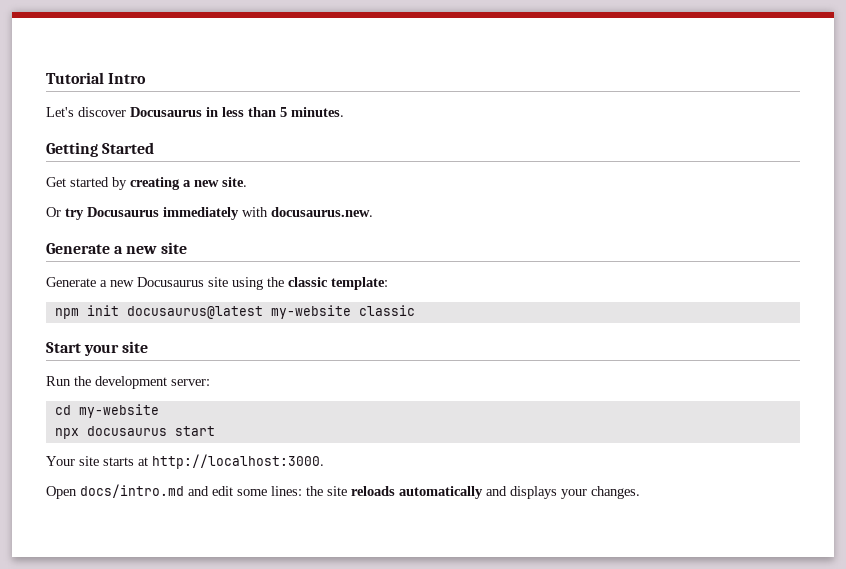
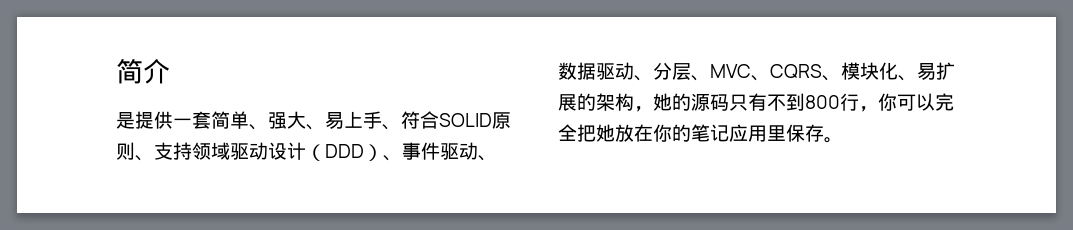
[46,72,147,84] [46,107,344,117] [46,142,155,157] [46,177,247,190] [46,207,373,220] [46,242,187,254] [46,277,388,290] [54,305,415,319] [46,341,149,356] [46,376,210,389] [54,404,159,418] [54,426,215,439] [46,454,324,469] [46,484,640,499] Tutorial Intro // Let's discover Docusaurus in less than 5 minutes. // Getting Started // Get started by creating a new site. // Or try Docusaurus immediately with docusaurus.new. // Generate a new site // Generate a new Docusaurus site using the classic template: // npm init docusaurus@latest my-website classic // Start your site // Run the development server: // cd my-website // npx docusaurus start // Your site starts at http://localhost:3000. // Open docs/intro.md and edit some lines: the site reloads automatically and displays your changes. -> [116,58,170,84] [116,111,511,130] [116,142,497,161] [558,62,955,81] [558,93,954,112] [558,124,843,143] 简介 // 是提供一套简单、强大、易上手、符合SOLID原则、支持领域驱动设计（DDD）、事件驱动、数据驱动、分层、MVC、CQRS、模块化、易扩展的架构，她的源码只有不到800行，你可以完全把她放在你的笔记应用里保存。

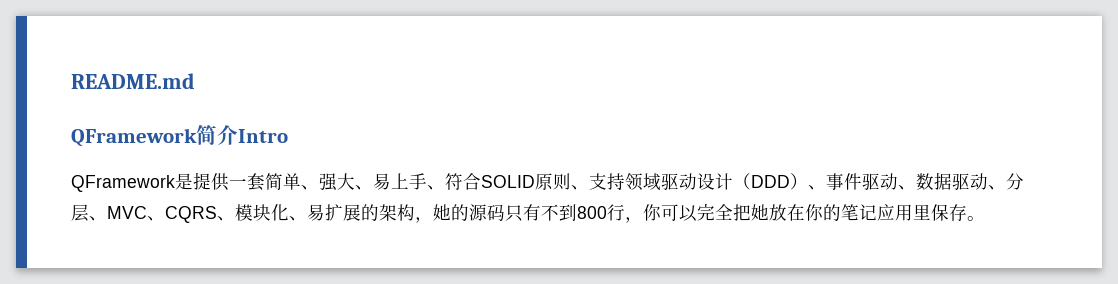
(116, 71) none -> [71,73,195,89] [71,128,197,147] README.md // QFramework
(170, 71) // -> [238,129,288,143] [71,175,175,192] Intro // QFramework

